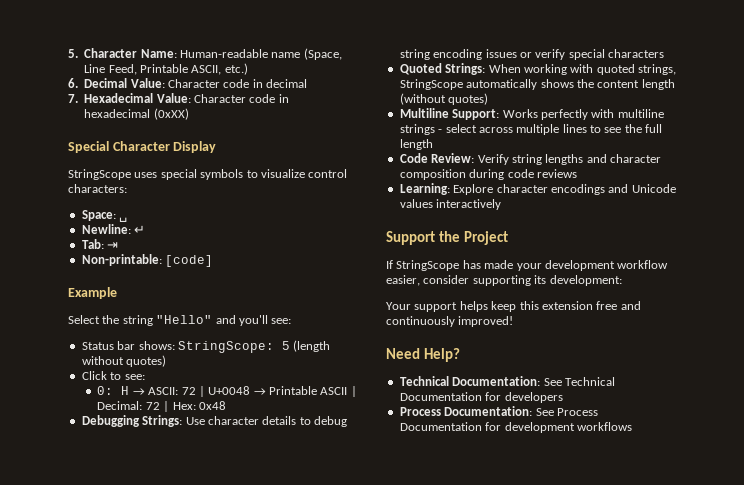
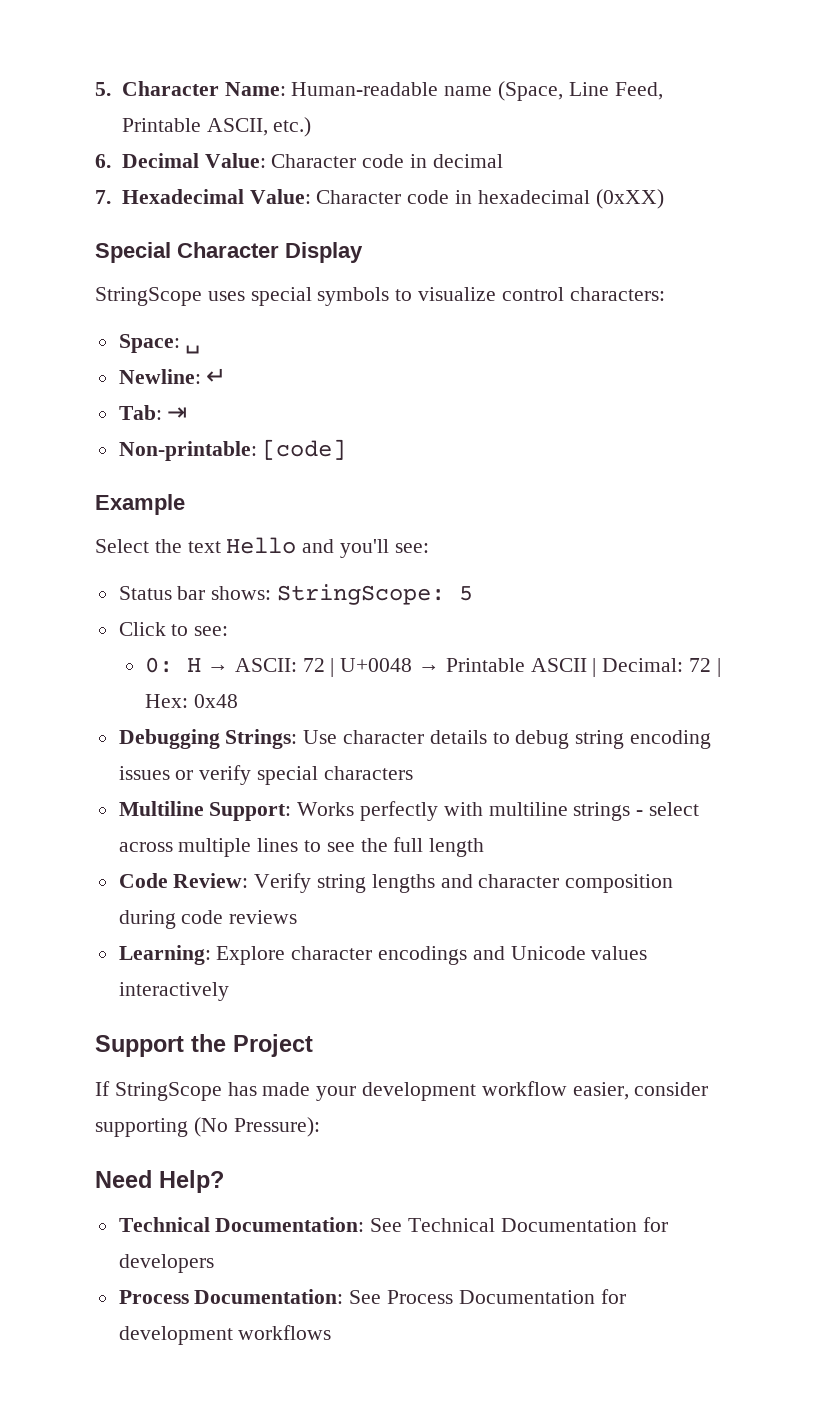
[122,315,213,326] string "Hello" -> [187,537,297,554] text Hello
[293,340,331,352] [81,355,167,367] (length without quotes) -> (474, 593) none
[399,63,676,75] [399,79,675,90] [399,93,489,105] // Quoted Strings: When working with quoted strings, StringScope automatically shows the content length (without quotes) -> (413, 773) none
[534,275,622,286] [386,301,641,312] [386,316,514,327] its development: // Your support helps keep this extension free and continuously improved! -> [193,1117,320,1137] (No Pressure):

